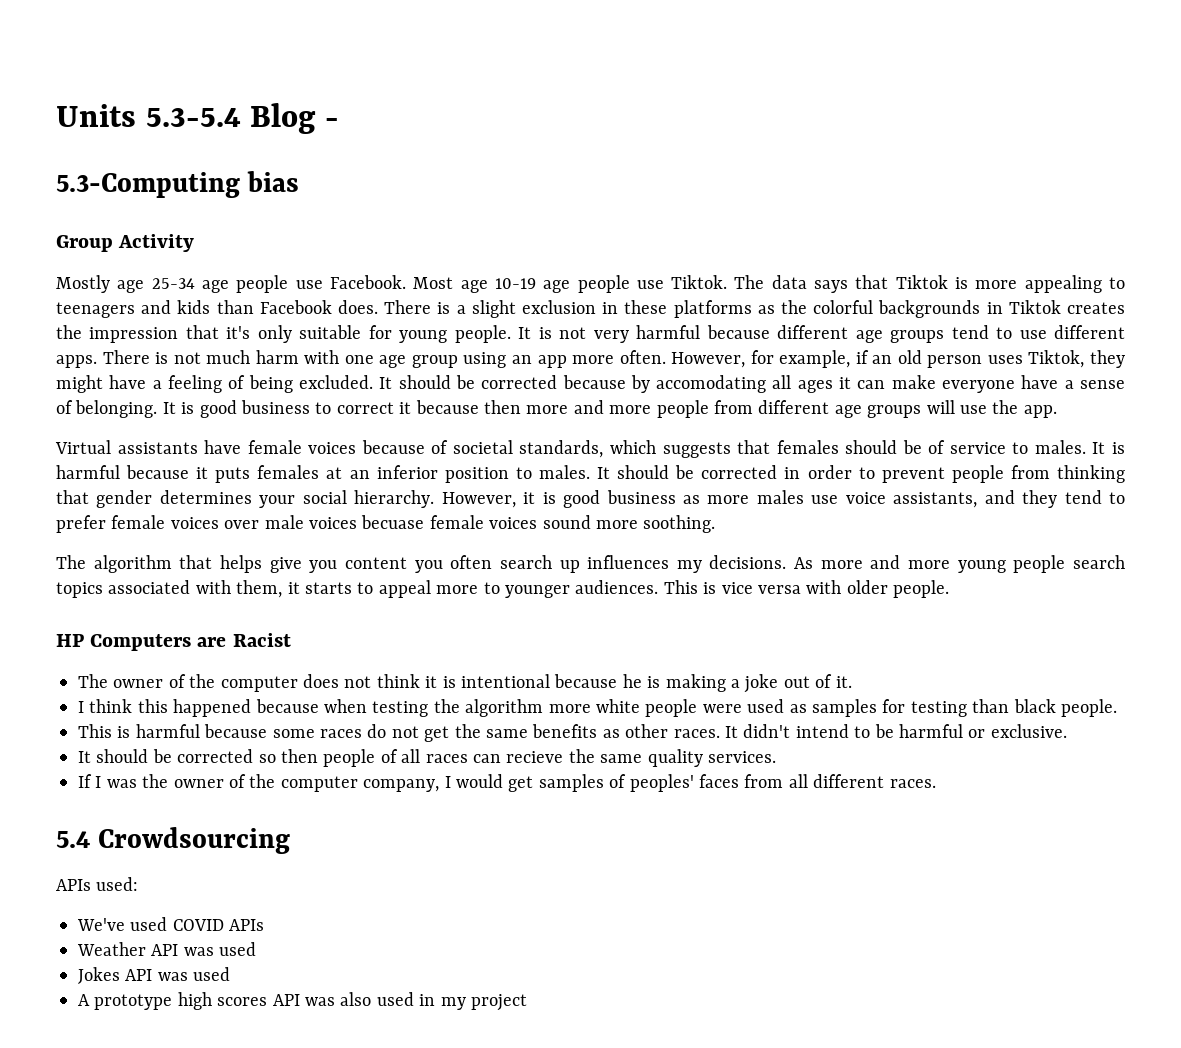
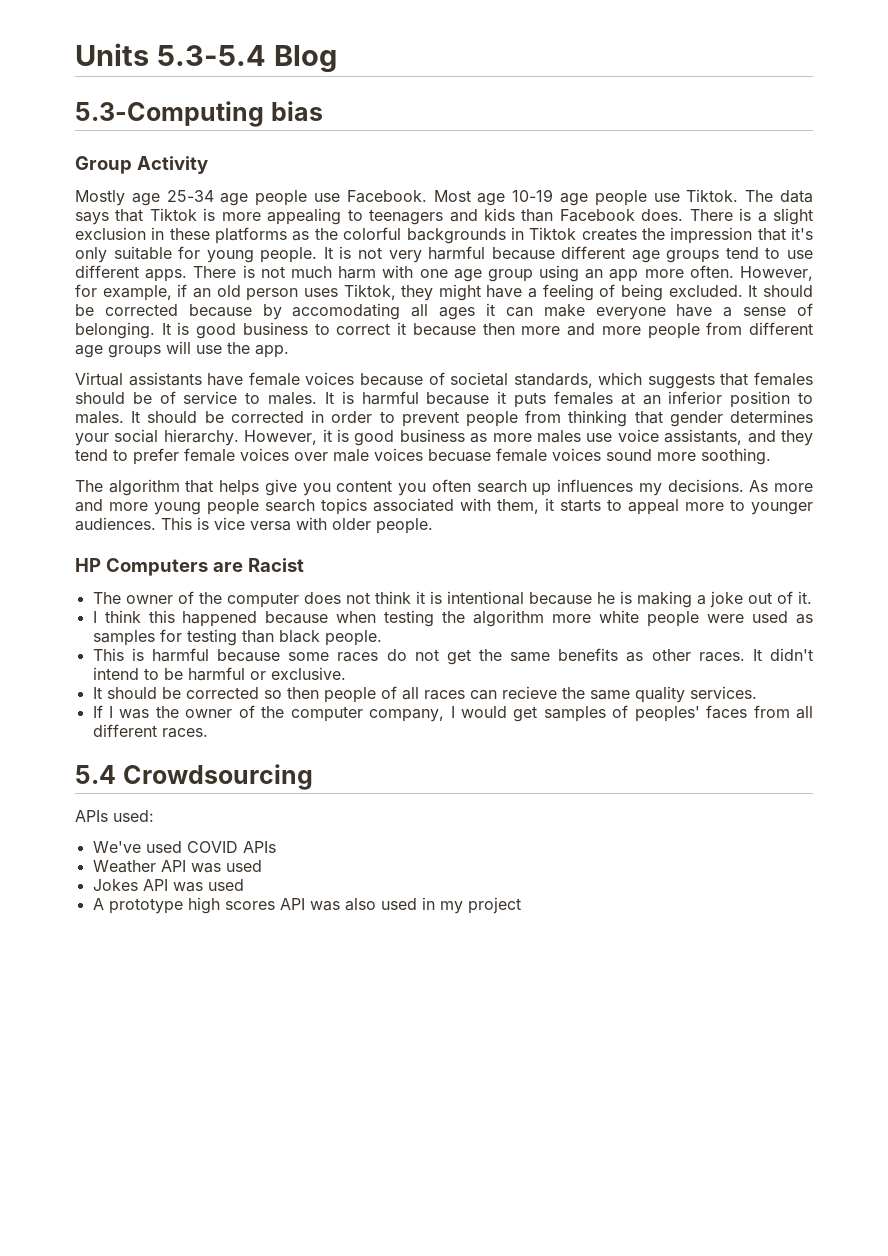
[325,118,340,127] - -> (337, 59) none

